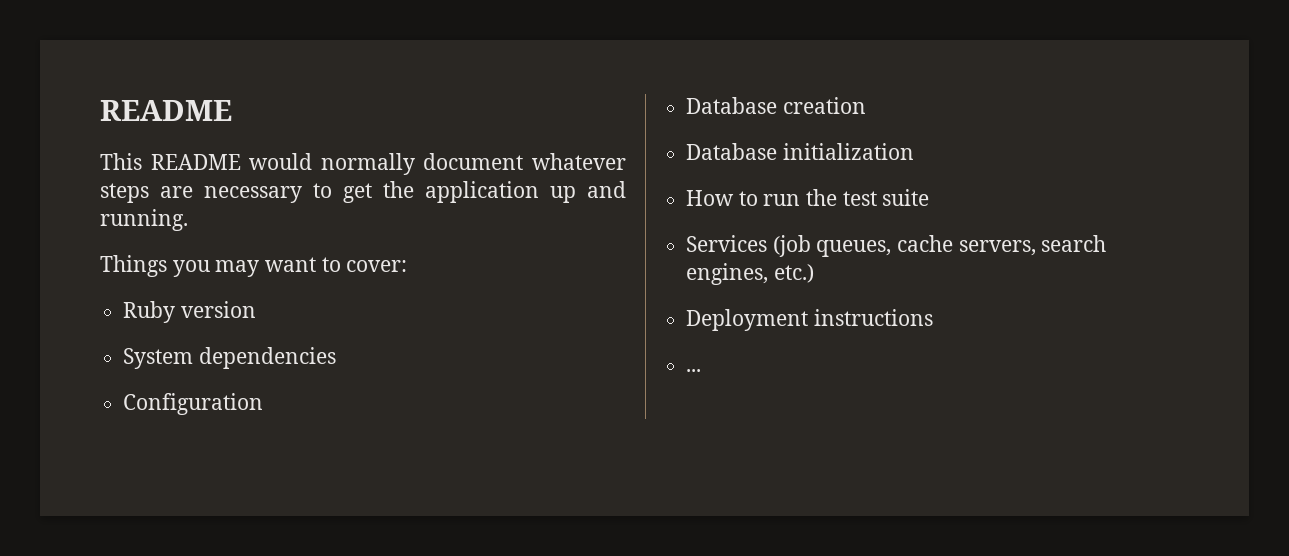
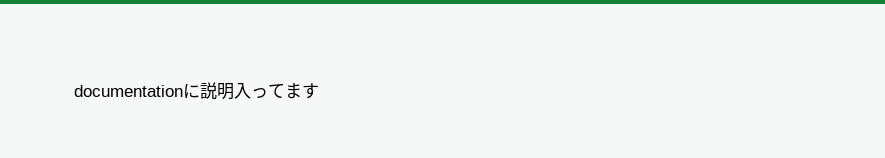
[100,100,232,121] [100,153,626,175] [100,181,626,203] [100,209,188,231] [100,255,408,277] [123,301,256,323] [123,347,336,369] [123,393,264,415] [686,97,866,114] [686,143,914,160] [686,189,930,206] [686,235,1107,257] [686,263,814,285] [686,309,933,331] [686,369,702,372] README // This README would normally document whatever steps are necessary to get the application up and running. // Things you may want to cover: // Ruby version // System dependencies // Configuration // Database creation // Database initialization // How to run the test suite // Services (job queues, cache servers, search engines, etc.) // Deployment instructions // ... -> [74,82,319,100] documentationに説明入ってます

